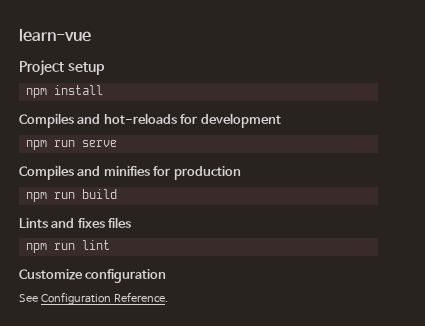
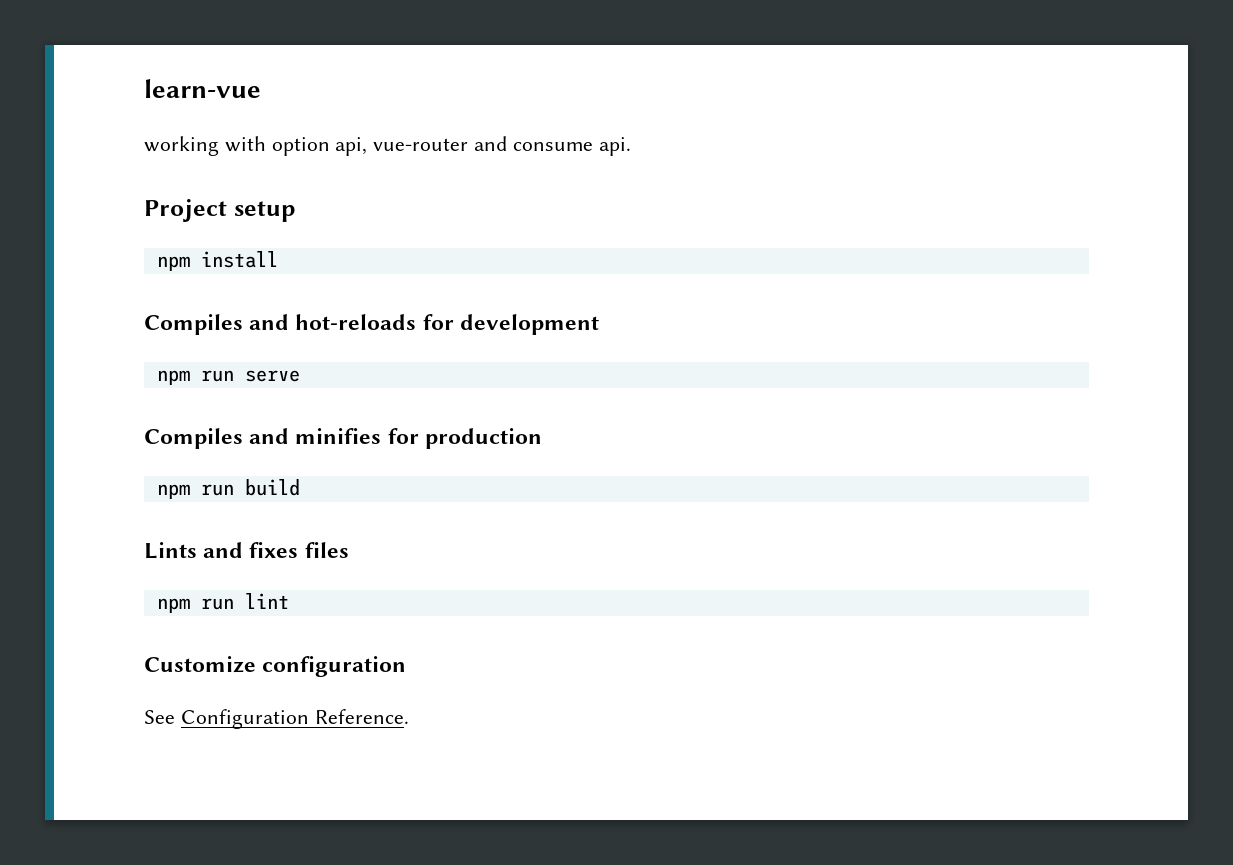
(91, 35) none -> [144,136,631,156] // working with option api, vue-router and consume api.

